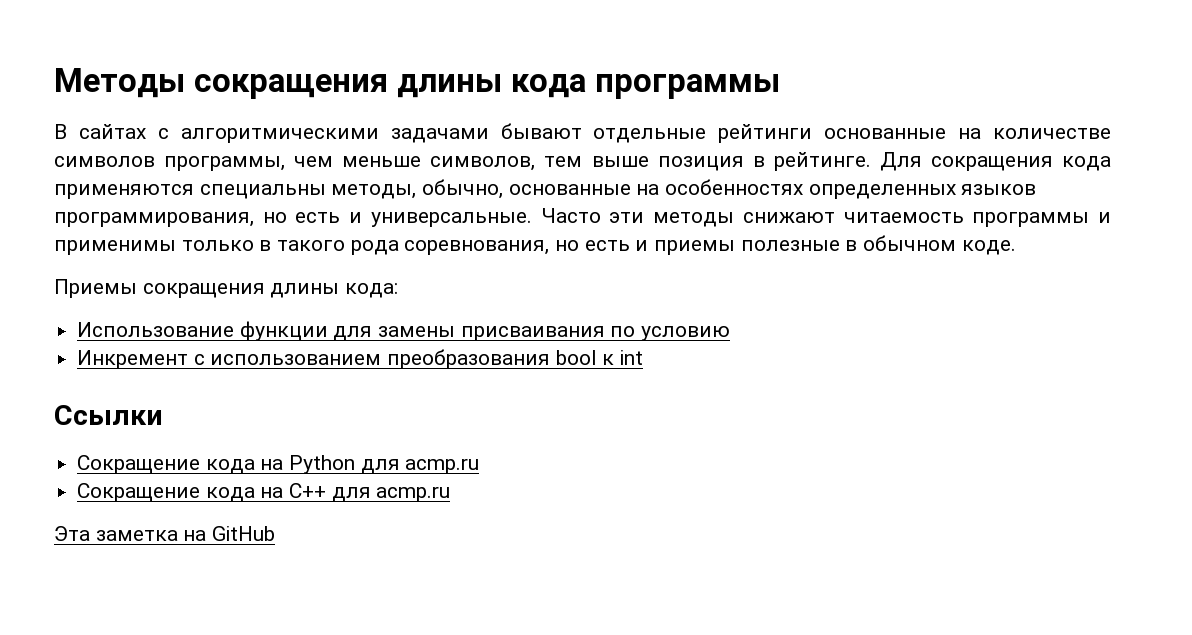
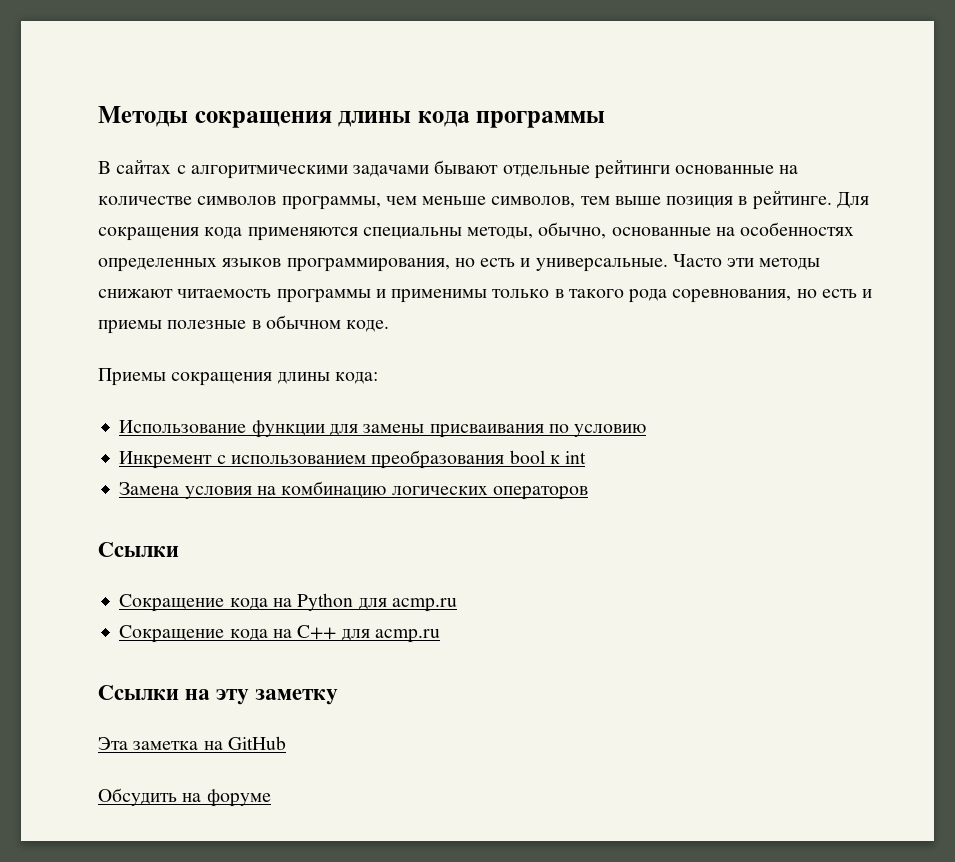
(644, 357) none -> [119,481,588,500] // Замена условия на комбинацию логических операторов
(451, 494) none -> [98,685,339,705] // Ссылки на эту заметку
(276, 533) none -> [98,788,271,807] // Обсудить на форуме

